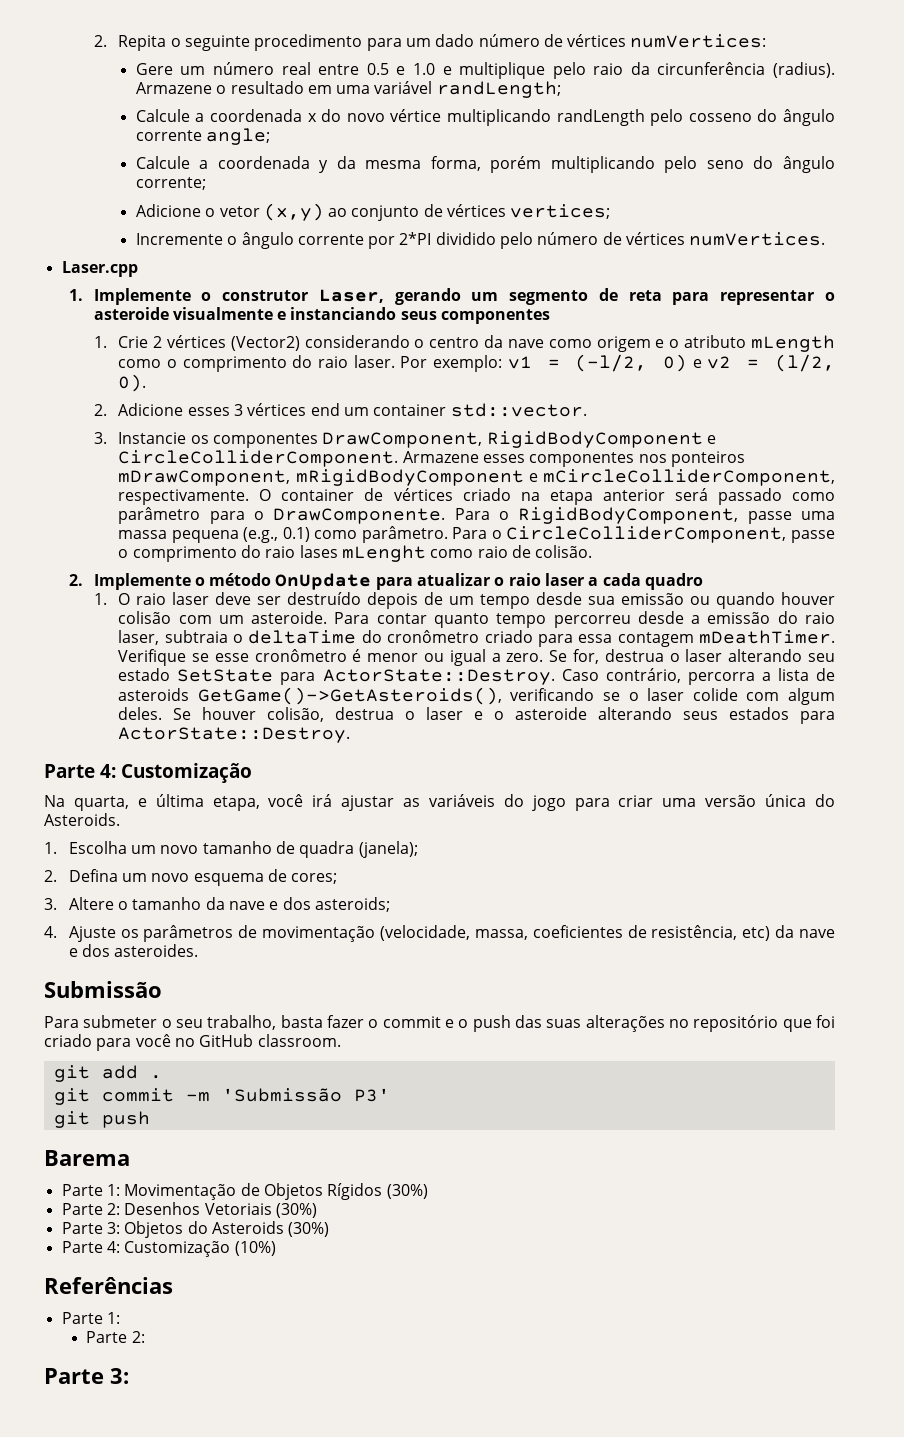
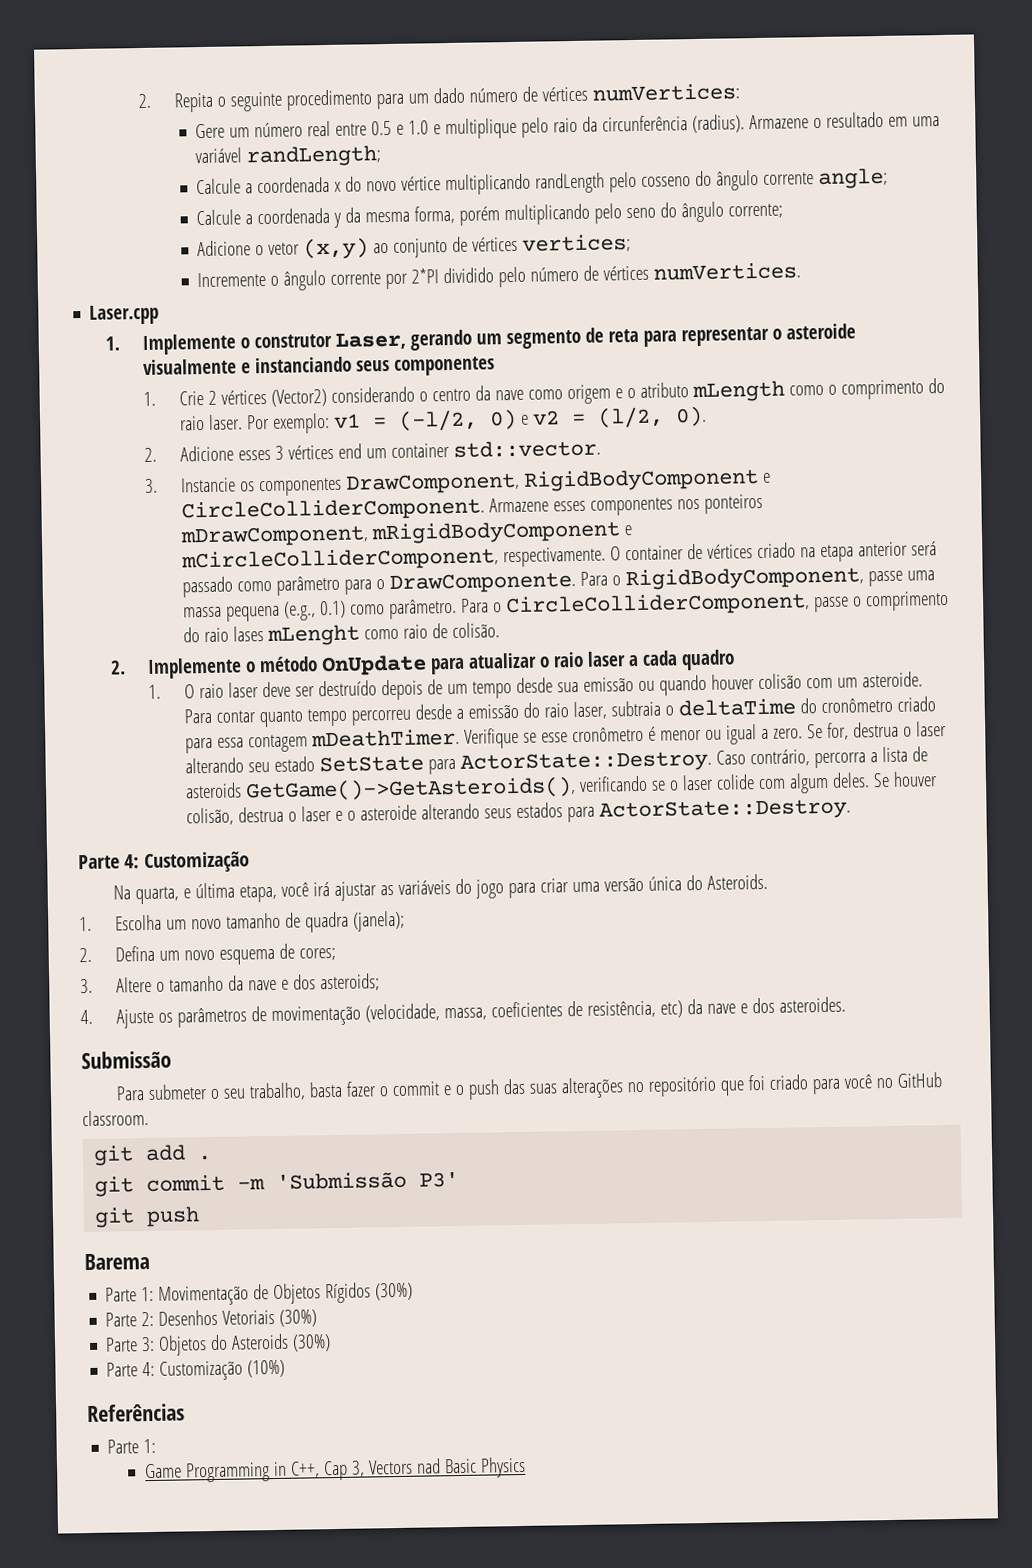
[86,1331,145,1343] [44,1368,129,1384] Parte 2: // Parte 3: -> [143,1456,526,1483] Game Programming in C++, Cap 3, Vectors nad Basic Physics

